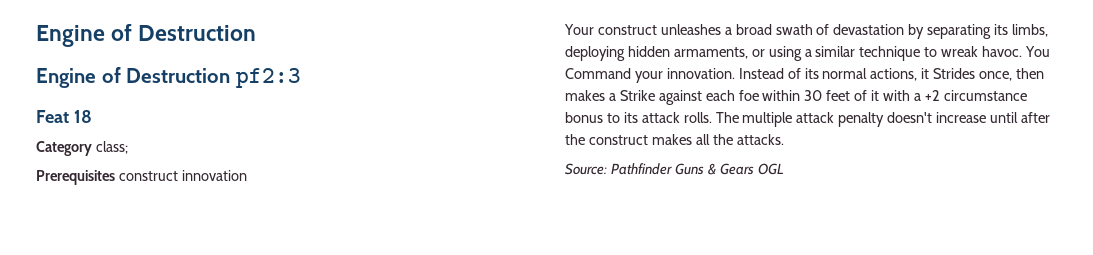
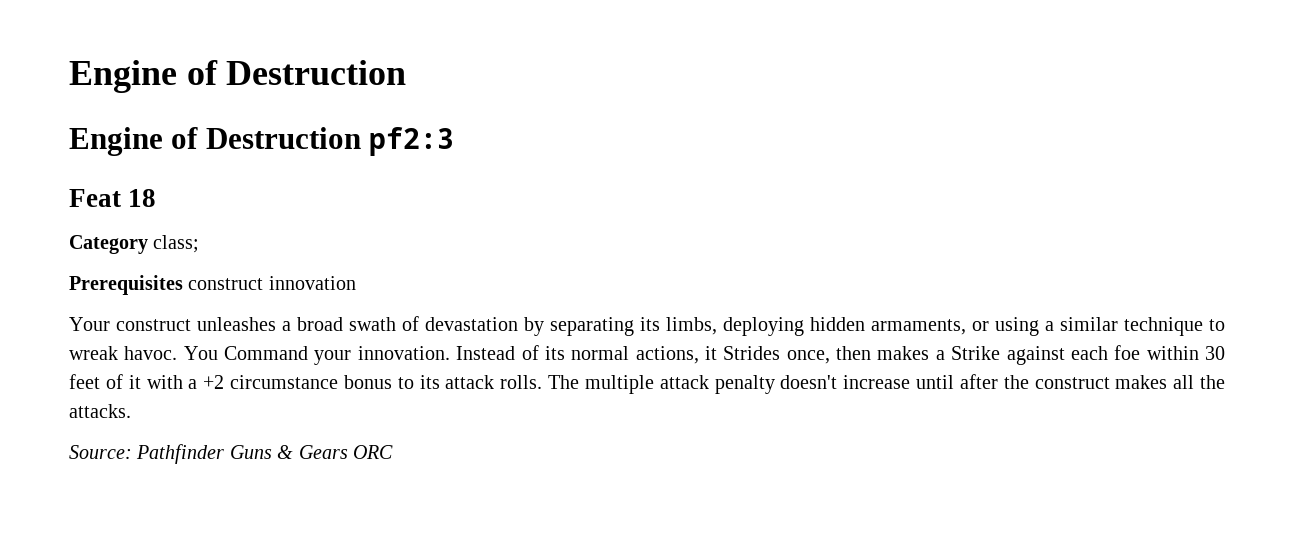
[757,163,784,175] OGL -> [353,445,393,459] ORC

